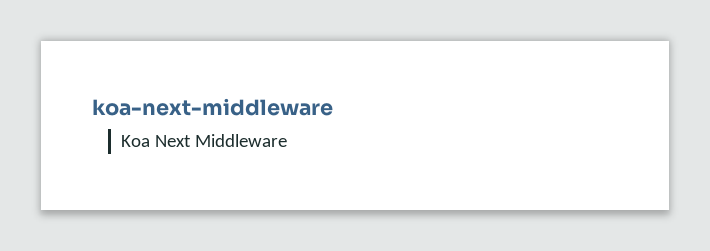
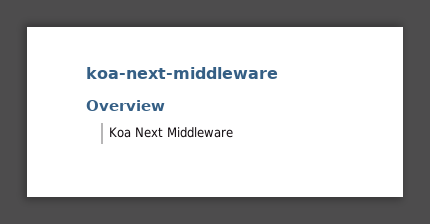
(333, 107) none -> [86,100,165,111] // Overview

